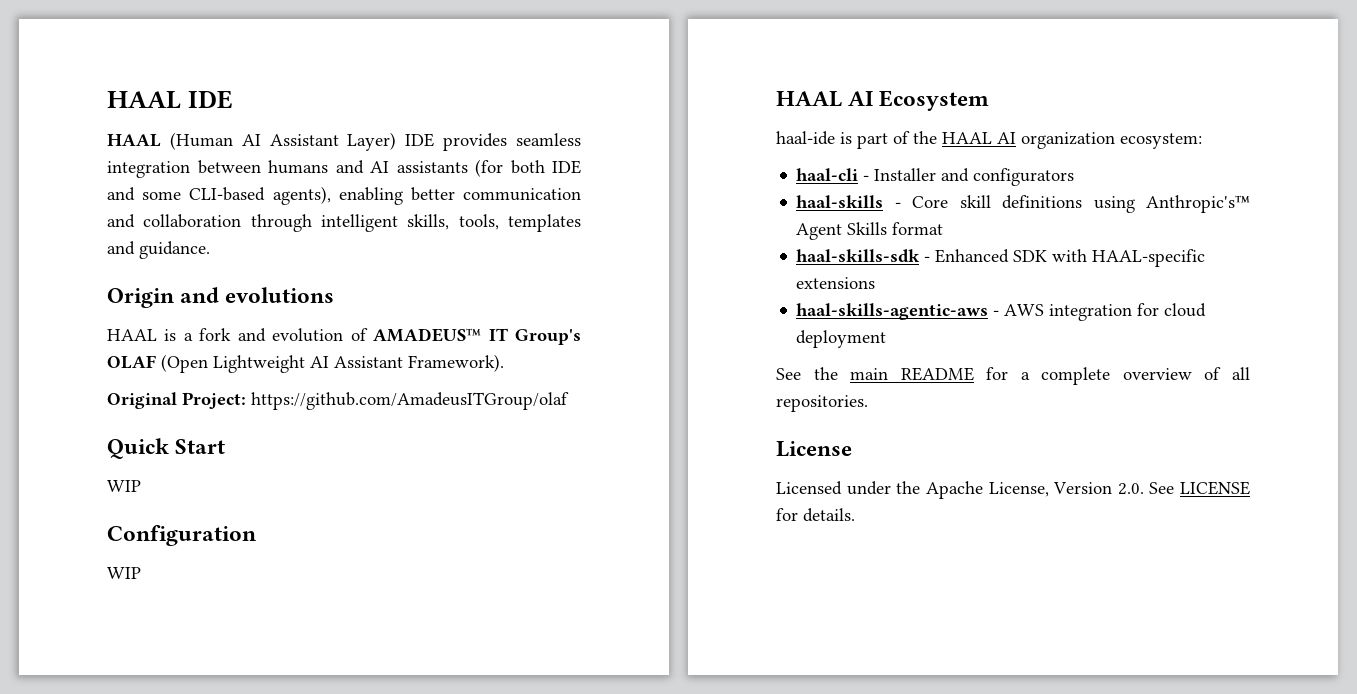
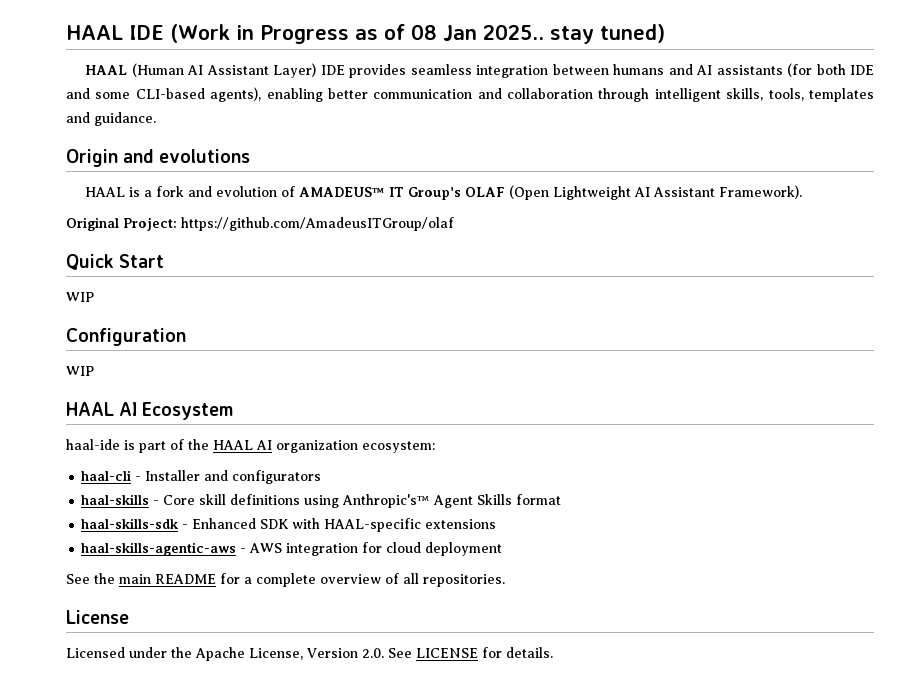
(234, 99) none -> [170,24,665,44] (Work in Progress as of 08 Jan 2025.. stay tuned)

